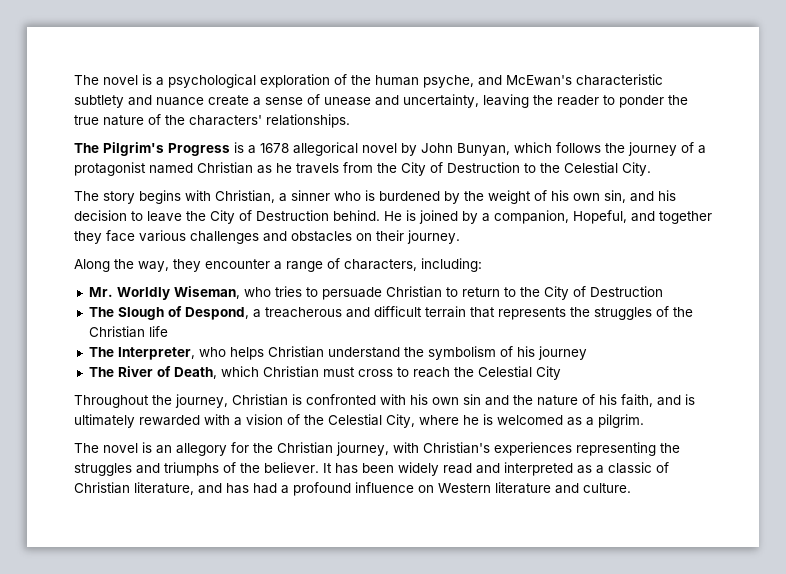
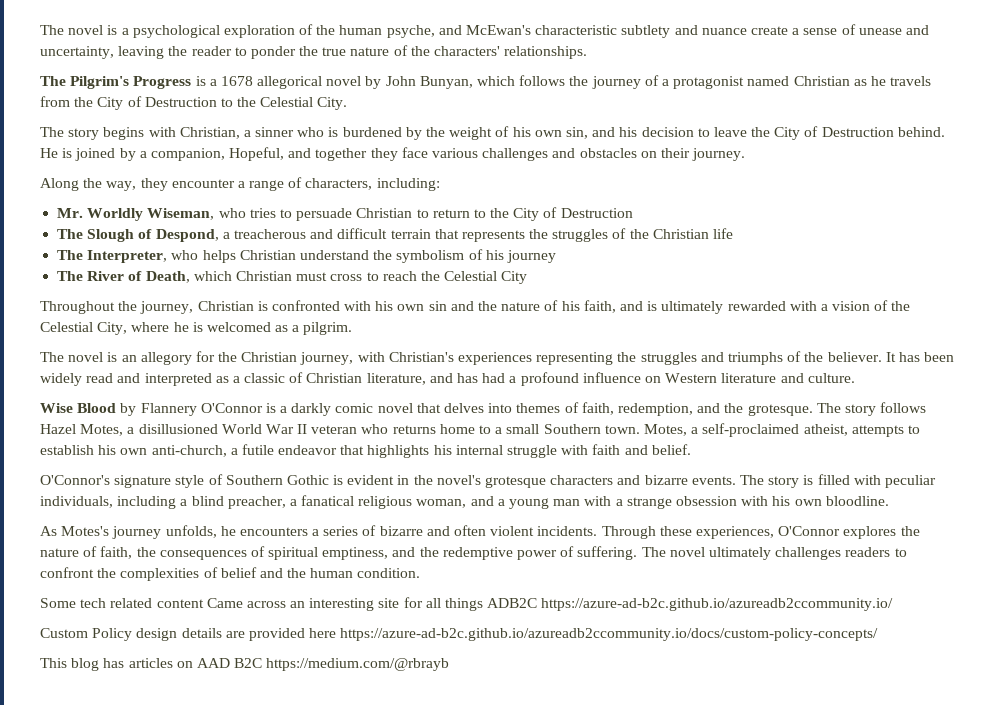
(631, 488) none -> [40,402,927,416] [40,423,920,437] [40,444,691,458] [40,474,936,488] [40,495,889,509] [40,525,920,539] [40,546,907,560] [40,567,421,581] [40,597,894,611] [40,628,879,641] [40,658,450,671] // Wise Blood by Flannery O'Connor is a darkly comic novel that delves into themes of faith, redemption, and the grotesque. The story follows Hazel Motes, a disillusioned World War II veteran who returns home to a small Southern town. Motes, a self-proclaimed atheist, attempts to establish his own anti-church, a futile endeavor that highlights his internal struggle with faith and belief. // O'Connor's signature style of Southern Gothic is evident in the novel's grotesque characters and bizarre events. The story is filled with peculiar individuals, including a blind preacher, a fanatical religious woman, and a young man with a strange obsession with his own bloodline. // As Motes's journey unfolds, he encounters a series of bizarre and often violent incidents. Through these experiences, O'Connor explores the nature of faith, the consequences of spiritual emptiness, and the redemptive power of suffering. The novel ultimately challenges readers to confront the complexities of belief and the human condition. // Some tech related content Came across an interesting site for all things ADB2C https://azure-ad-b2c.github.io/azureadb2ccommunity.io/ // Custom Policy design details are provided here https://azure-ad-b2c.github.io/azureadb2ccommunity.io/docs/custom-policy-concepts/ // This blog has articles on AAD B2C https://medium.com/@rbrayb

